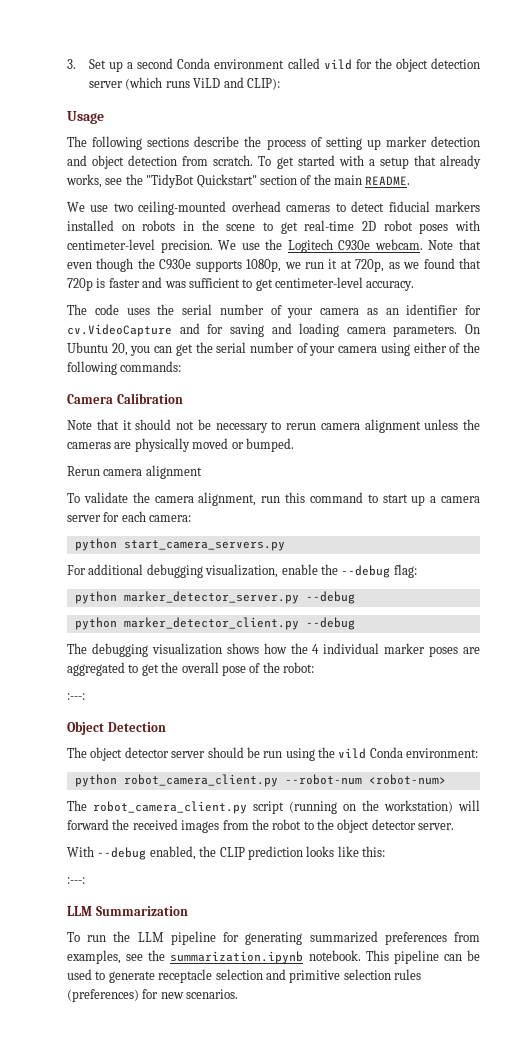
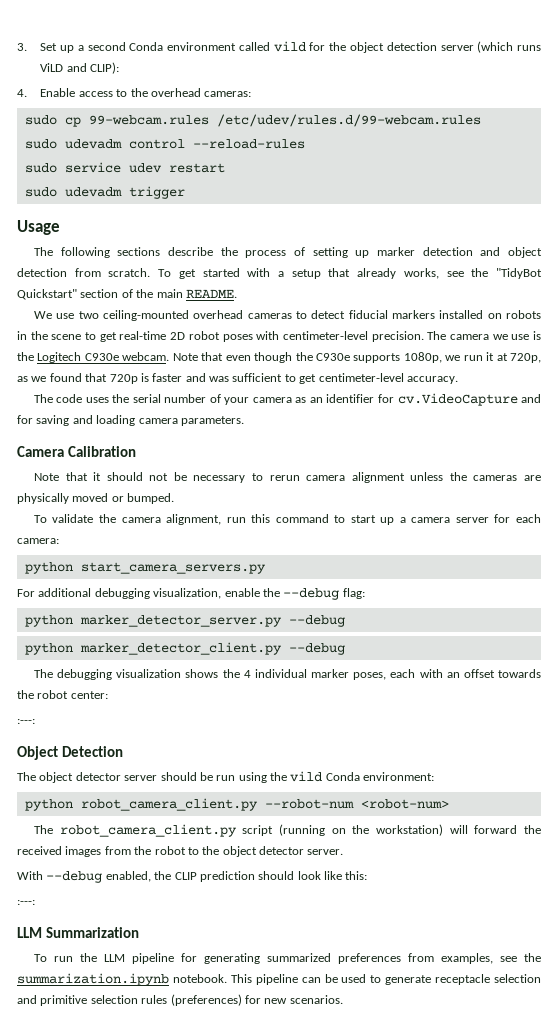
(280, 84) none -> [17,88,252,97] [24,114,481,127] [24,139,305,149] [24,162,225,173] [24,186,185,199] // 4. Enable access to the overhead cameras: // sudo cp 99-webcam.rules /etc/udev/rules.d/99-webcam.rules // sudo udevadm control --reload-rules // sudo service udev restart // sudo udevadm trigger
[218,240,260,250] We use -> [427,331,541,340] The camera we use is
[465,324,480,334] [67,342,481,356] [67,361,182,375] On Ubuntu 20, you can get the serial number of your camera using either of the following commands: -> (244, 421) none
[67,465,202,479] // Rerun camera alignment -> (175, 498) none
[263,643,287,654] how -> (219, 673) none
[429,646,480,657] [67,662,314,676] poses are aggregated to get the overall pose of the robot: -> [353,669,541,680] [17,690,108,699] poses, each with an offset towards the robot center:
[306,846,335,857] looks -> [258,871,321,880] should look

